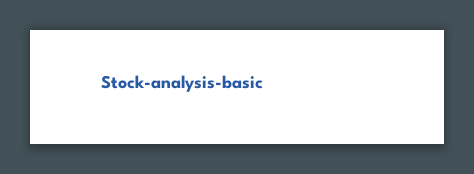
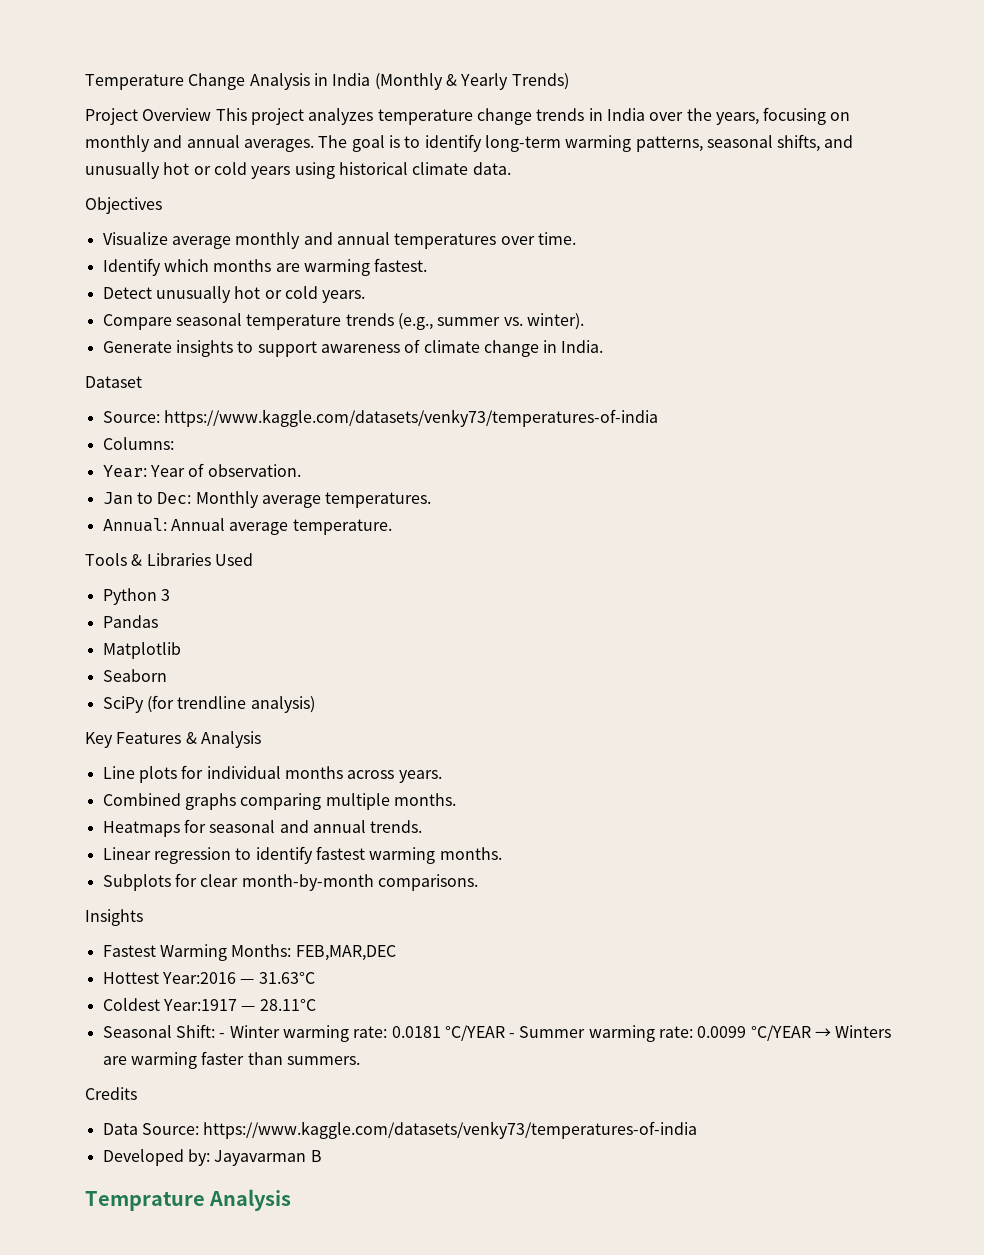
[101,75,263,92] Stock-analysis-basic -> [85,73,569,90] [85,107,851,125] [85,134,854,152] [85,162,511,179] [85,197,162,214] [102,232,576,249] [102,258,428,276] [102,286,366,303] [102,313,584,330] [102,339,604,357] [85,376,142,388] [102,409,658,427] [102,437,174,450] [102,463,301,478] [102,491,432,508] [102,518,392,535] [85,553,253,566] [102,588,170,605] [102,615,158,628] [102,642,181,659] [102,669,167,682] [102,695,315,713] [85,731,261,748] [102,765,442,783] [102,793,456,810] [102,819,423,837] [102,846,502,864] [102,873,478,891] [85,909,143,926] [102,944,396,961] [102,972,315,984] [102,998,316,1011] [102,1024,892,1042] [102,1051,360,1069] [85,1087,137,1100] [102,1121,698,1139] [102,1149,322,1166] [85,1189,292,1211] Temperature Change Analysis in India (Monthly & Yearly Trends) // Project Overview This project analyzes temperature change trends in India over the years, focusing on monthly and annual averages. The goal is to identify long-term warming patterns, seasonal shifts, and unusually hot or cold years using historical climate data. // Objectives // Visualize average monthly and annual temperatures over time. // Identify which months are warming fastest. // Detect unusually hot or cold years. // Compare seasonal temperature trends (e.g., summer vs. winter). // Generate insights to support awareness of climate change in India. // Dataset // Source: https://www.kaggle.com/datasets/venky73/temperatures-of-india // Columns: // Year: Year of observation. // Jan to Dec: Monthly average temperatures. // Annual: Annual average temperature. // Tools & Libraries Used // Python 3 // Pandas // Matplotlib // Seaborn // SciPy (for trendline analysis) // Key Features & Analysis // Line plots for individual months across years. // Combined graphs comparing multiple months. // Heatmaps for seasonal and annual trends. // Linear regression to identify fastest warming months. // Subplots for clear month-by-month comparisons. // Insights // Fastest Warming Months: FEB,MAR,DEC // Hottest Year:2016 — 31.63°C // Coldest Year:1917 — 28.11°C // Seasonal Shift: - Winter warming rate: 0.0181 °C/YEAR - Summer warming rate: 0.0099 °C/YEAR → Winters are warming faster than summers. // Credits // Data Source: https://www.kaggle.com/datasets/venky73/temperatures-of-india // Developed by: Jayavarman B // Temprature Analysis

